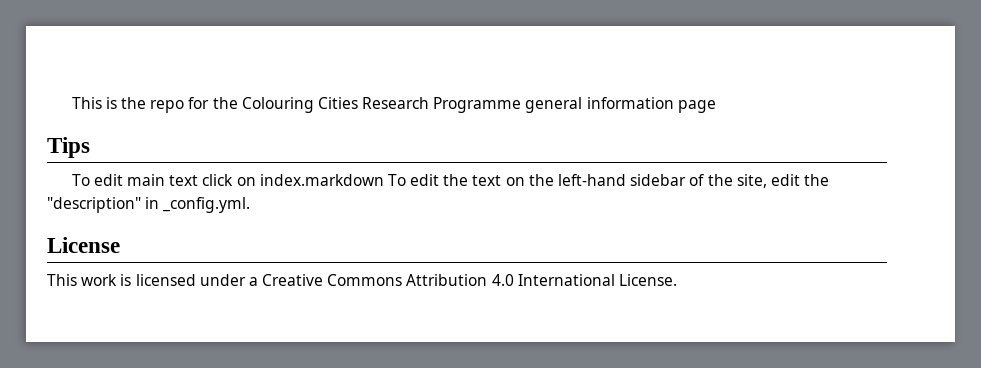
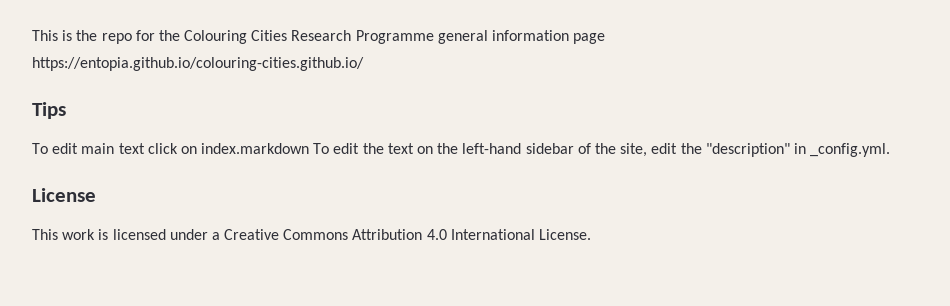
(716, 106) none -> [32,57,364,71] https://entopia.github.io/colouring-cities.github.io/

